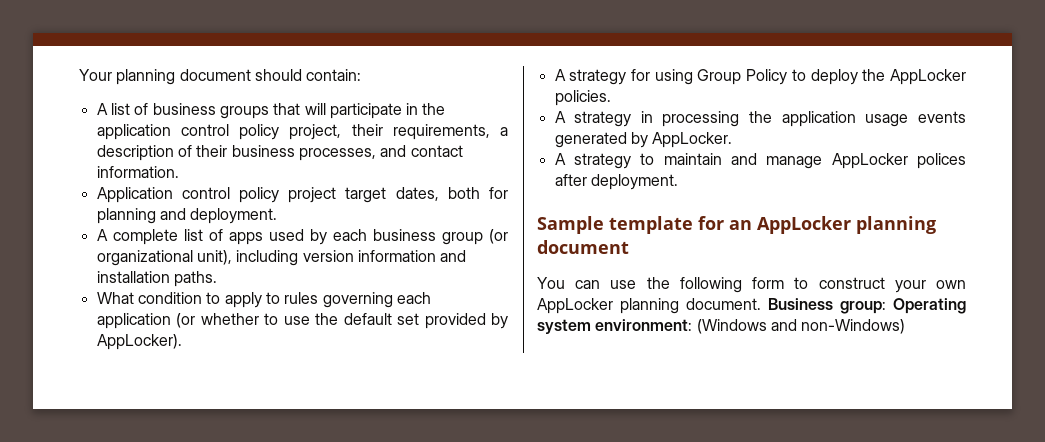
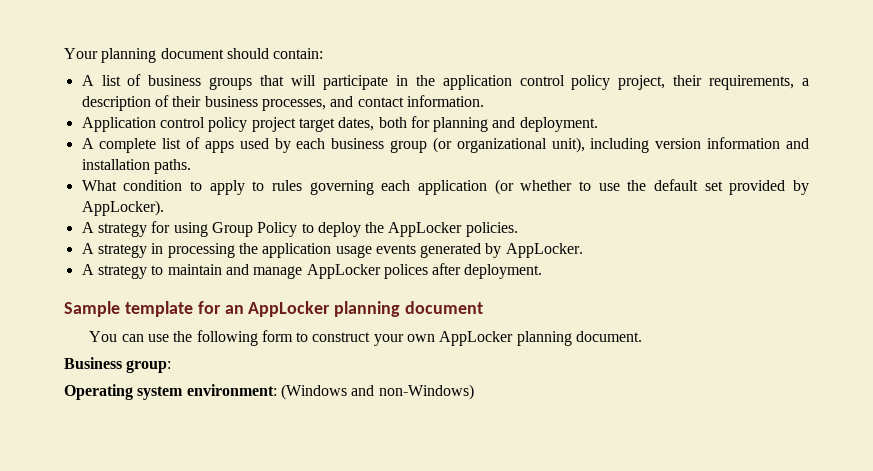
(761, 304) none -> (643, 336) //
(886, 307) none -> (172, 366) //

